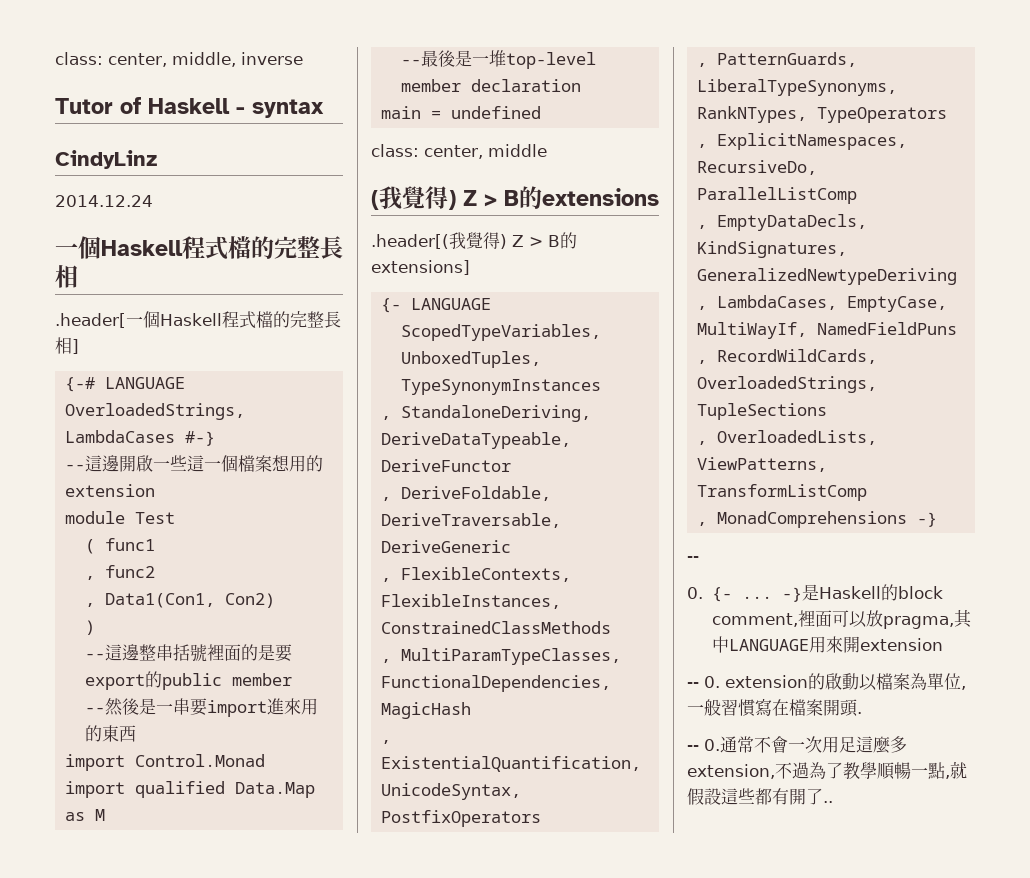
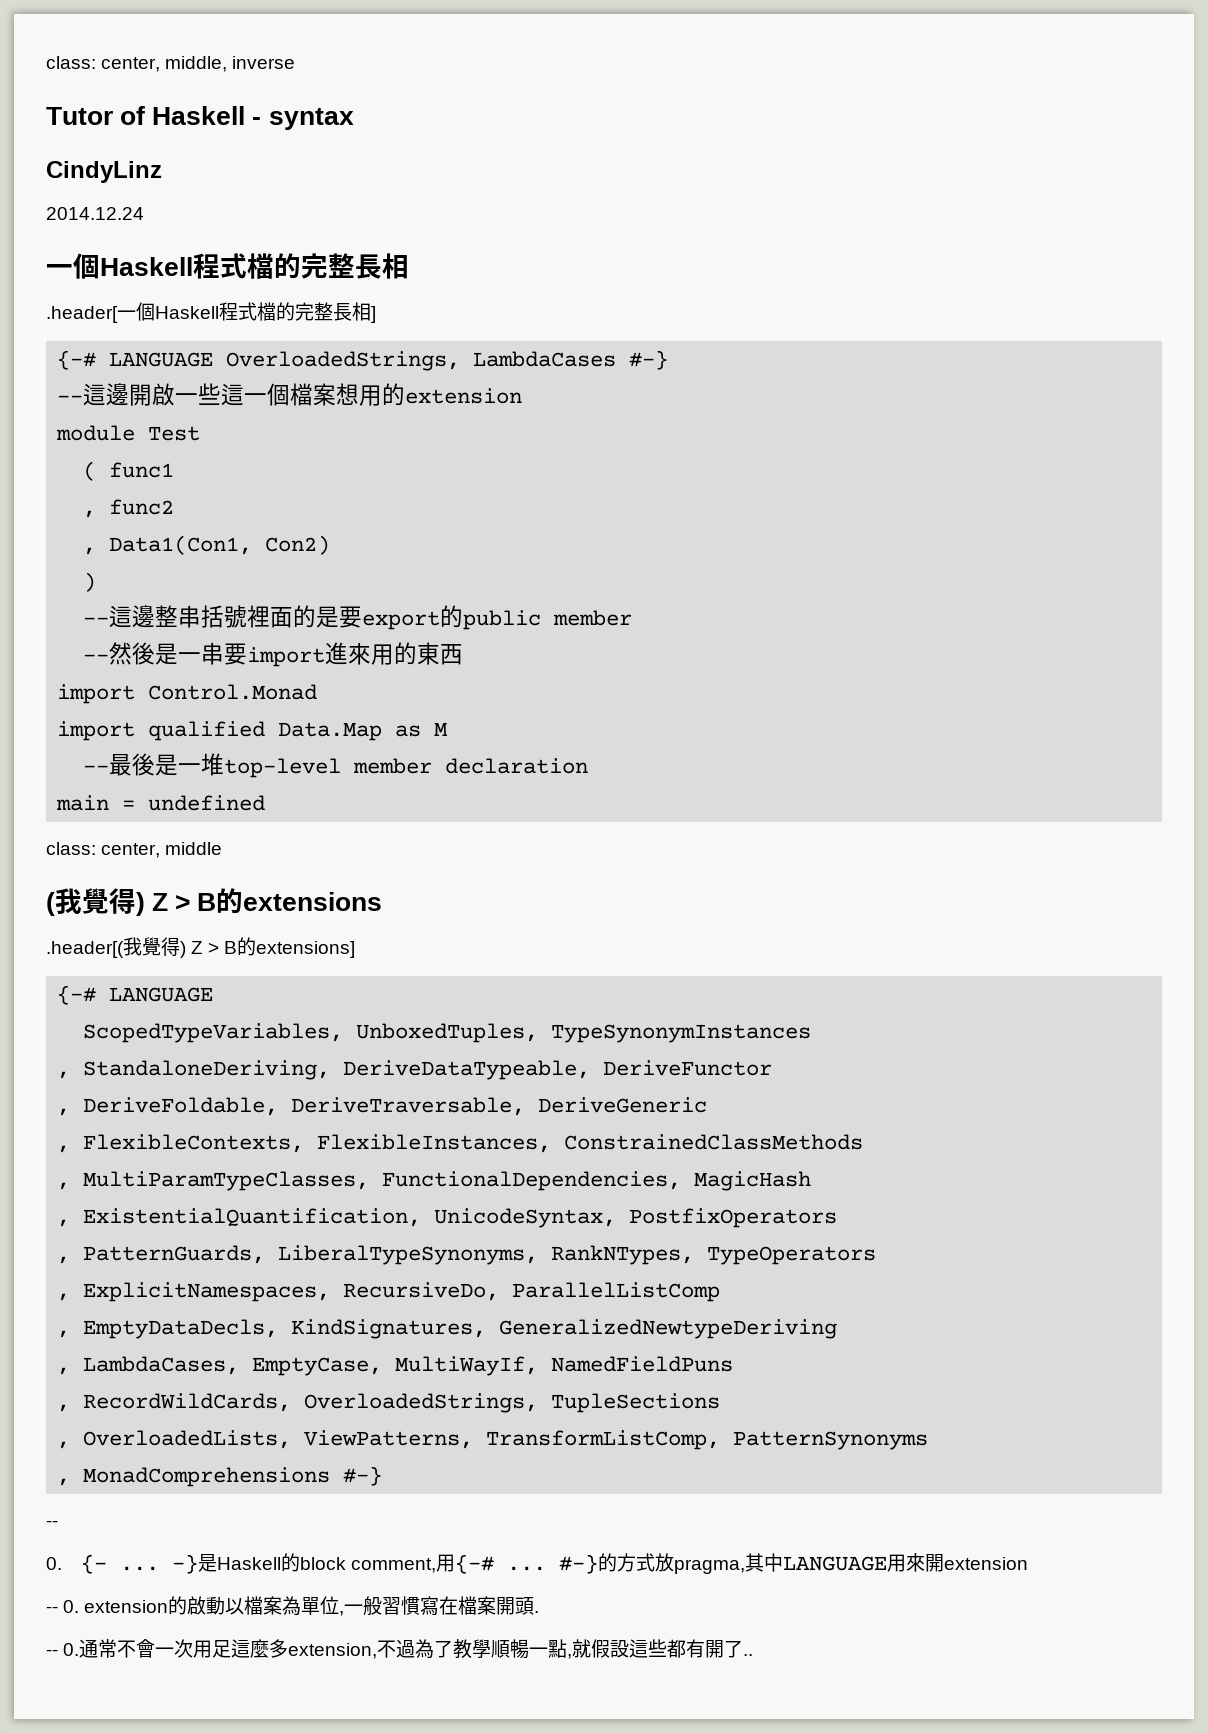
[381,298,402,313] {- -> [57,985,97,1005] {-#
[697,484,868,501] TransformListComp -> [486,1430,929,1450] TransformListComp, PatternSynonyms
[917,512,938,527] -} -> [343,1466,383,1486] #-}
[797,610,867,628] 裡面可以 -> [436,1553,656,1574] 用{-# ... #-}的方式

